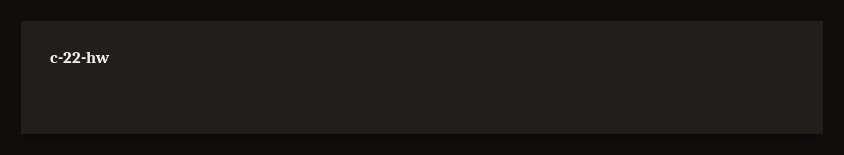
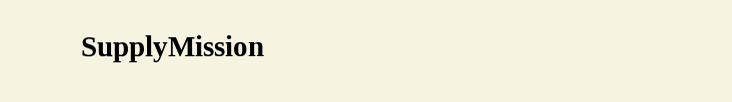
[50,51,110,63] c-22-hw -> [80,35,265,63] SupplyMission

